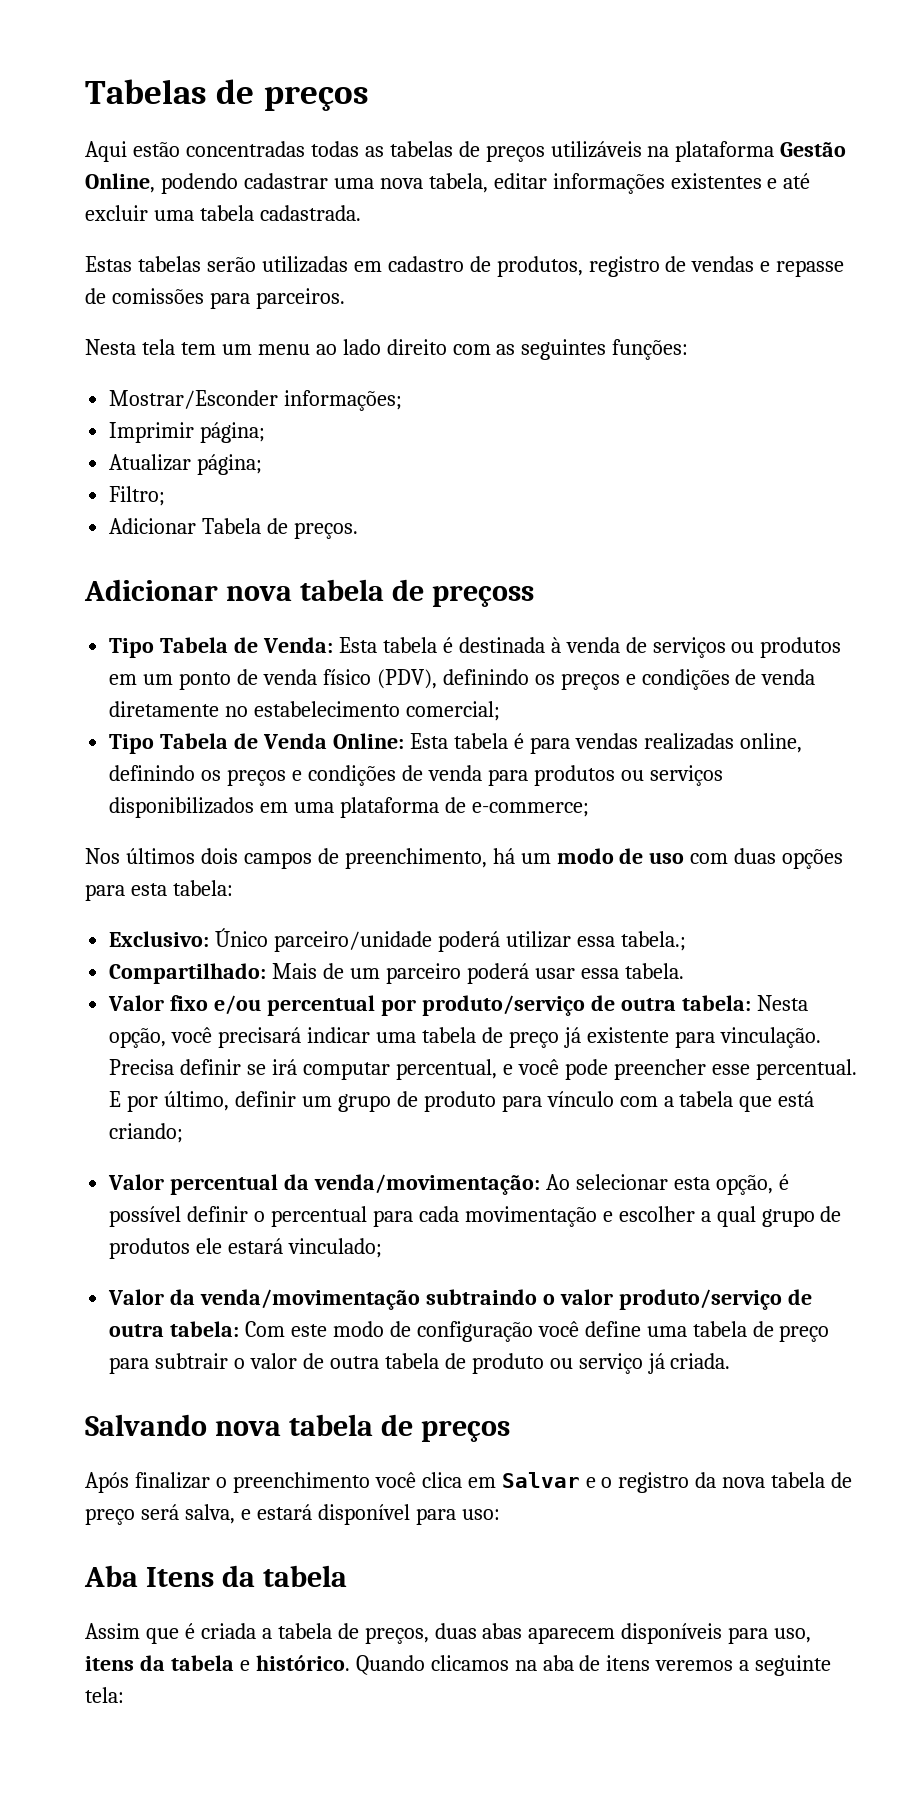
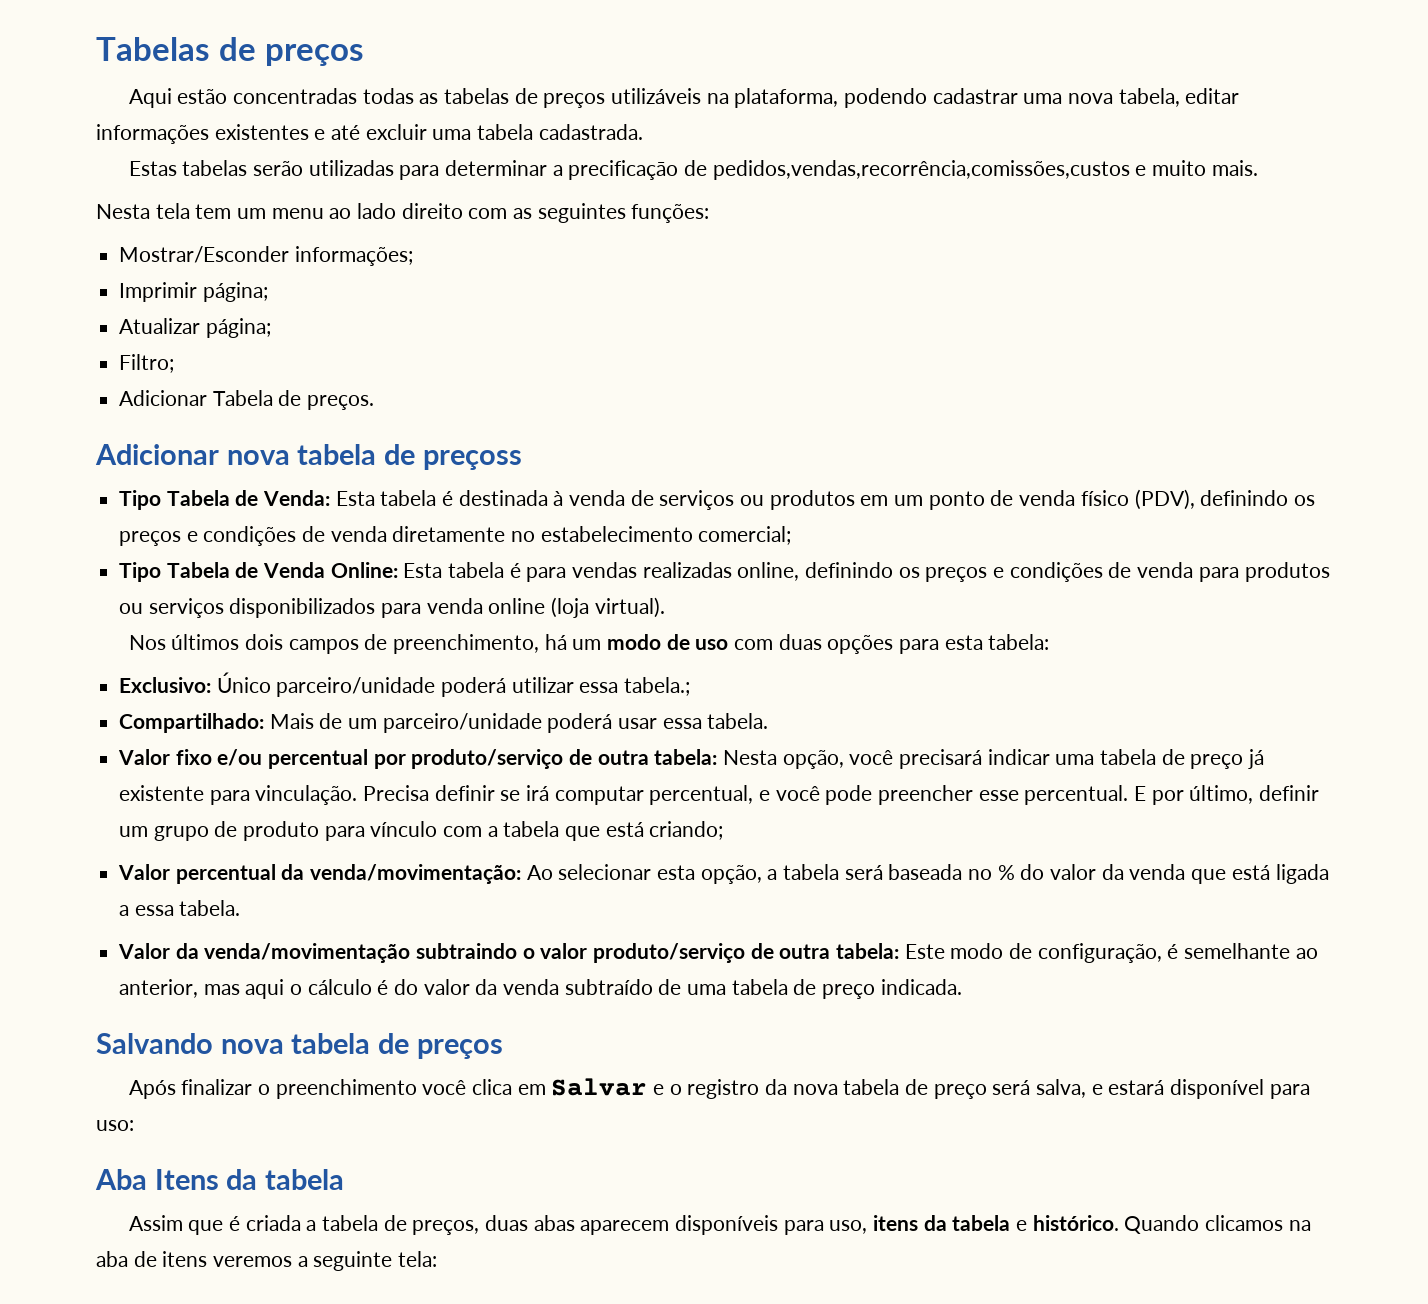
[675,141,847,162] [85,173,155,193] plataforma Gestão Online, -> [734,88,839,108] plataforma,
[353,256,845,277] [85,288,345,309] em cadastro de produtos, registro de vendas e repasse de comissões para parceiros. -> [399,160,1258,180] para determinar a precificaçāo de pedidos,vendas,recorrência,comissões,custos e muito mais.
[260,797,589,818] em uma plataforma de e-commerce; -> [381,597,665,618] para venda online (loja virtual).
[385,963,461,984] parceiro -> [382,713,542,733] parceiro/unidade
[778,1174,789,1190] [109,1206,842,1227] [109,1238,383,1259] é possível definir o percentual para cada movimentação e escolher a qual grupo de produtos ele estará vinculado; -> [767,864,1329,884] [119,900,241,916] a tabela será baseada no % do valor da venda que está ligada a essa tabela.
[245,1321,830,1342] [109,1353,731,1374] Com este modo de configuração você define uma tabela de preço para subtrair o valor de outra tabela de produto ou serviço já criada. -> [904,943,1318,963] [119,979,962,999] Este modo de configuração, é semelhante ao anterior, mas aqui o cálculo é do valor da venda subtraído de uma tabela de preço indicada.

